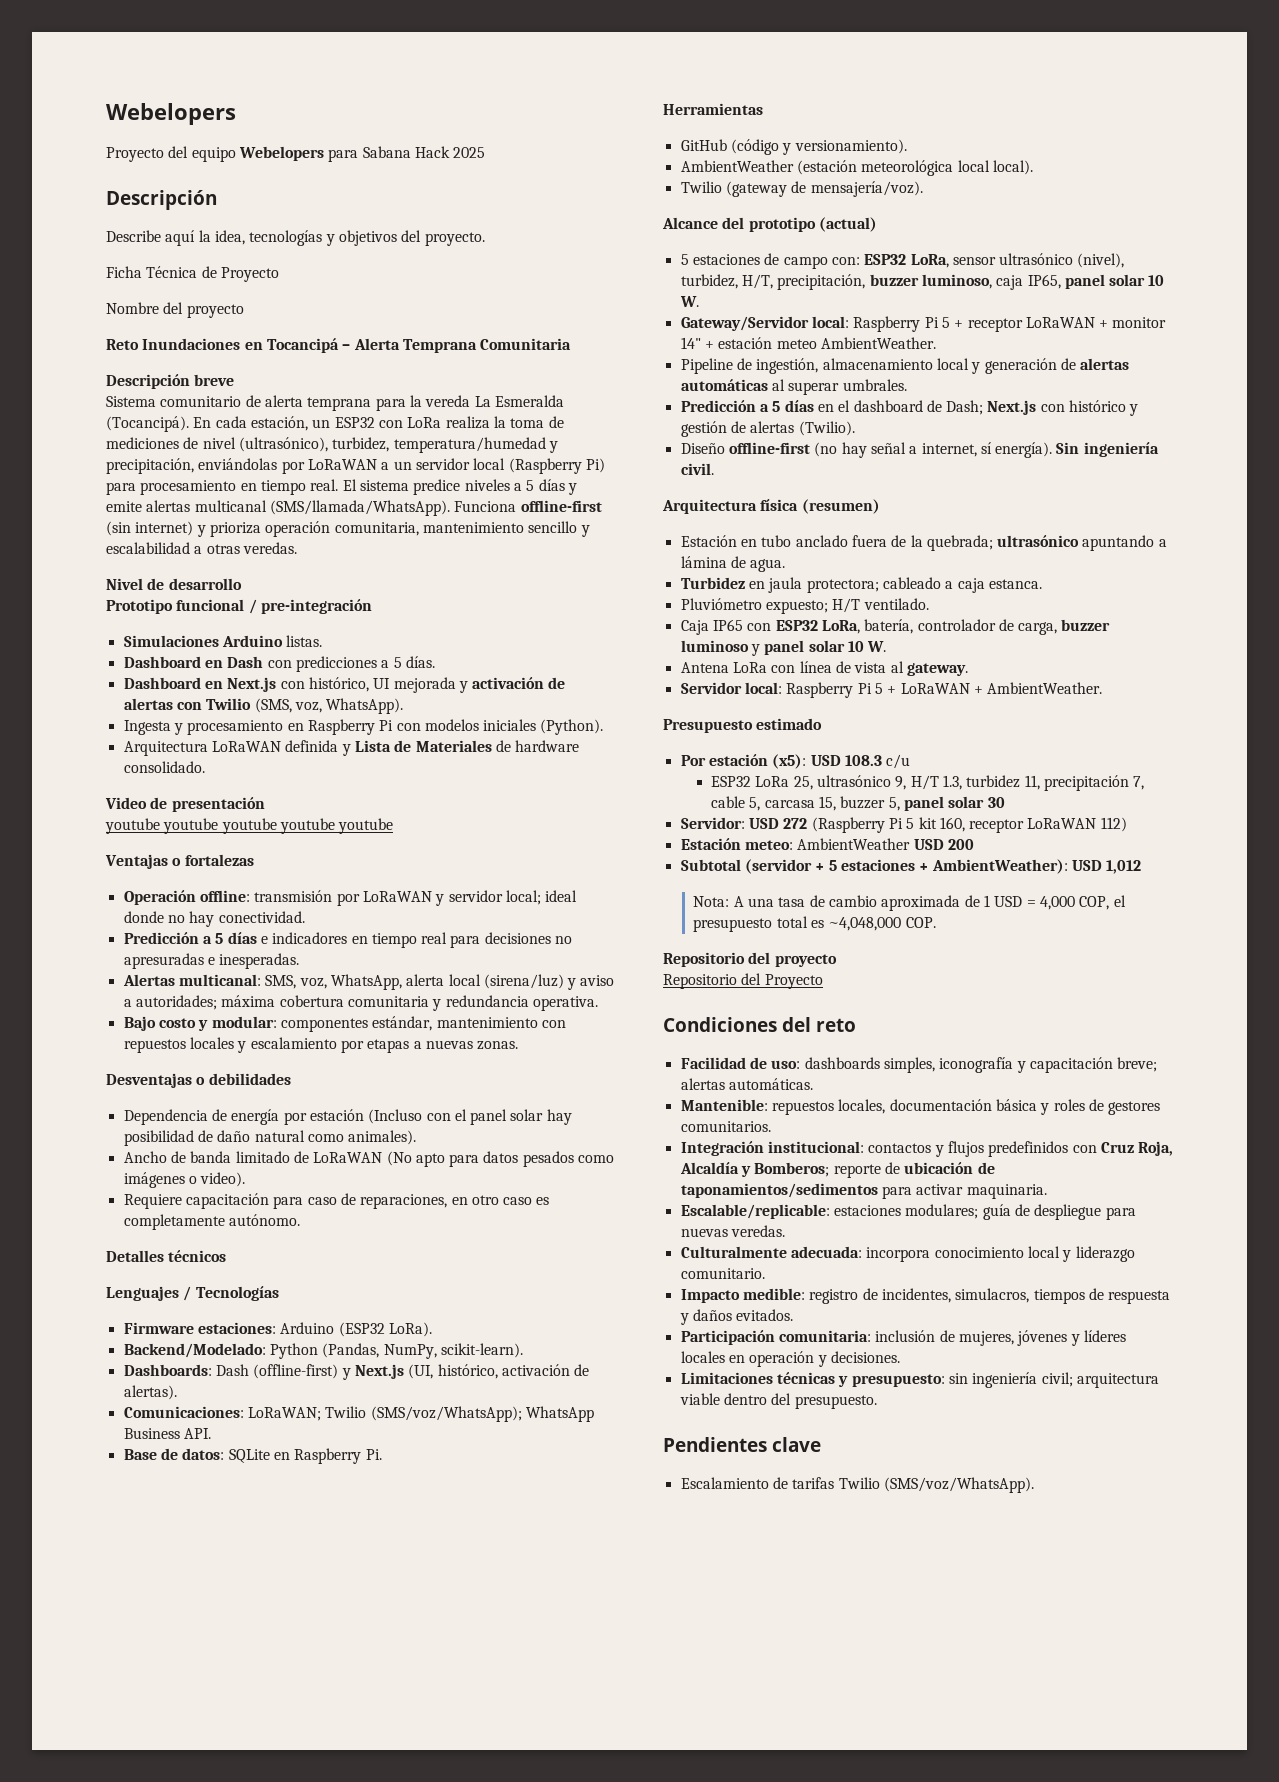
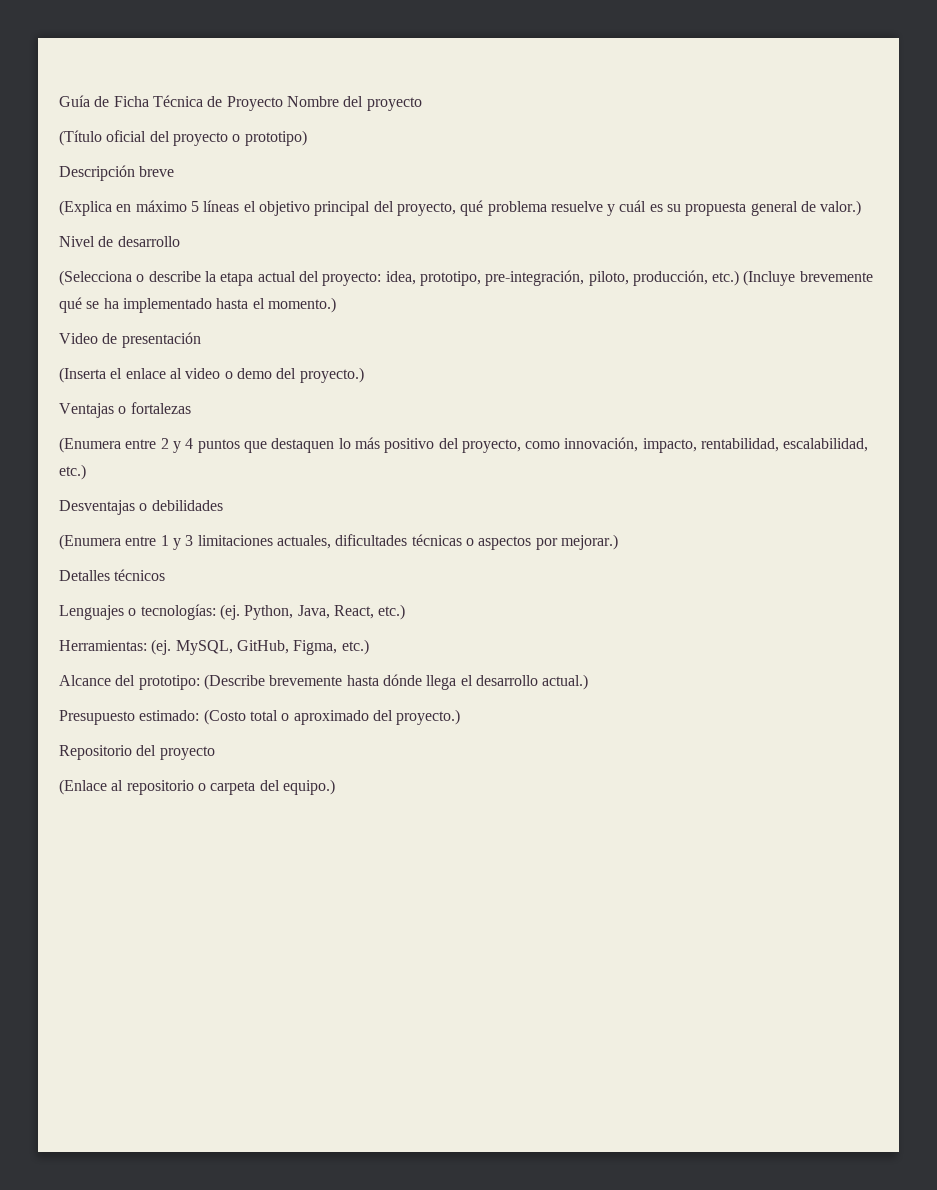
[106,103,236,125] [106,146,486,162] [106,190,217,210] [106,230,485,246] Webelopers // Proyecto del equipo Webelopers para Sabana Hack 2025 // Descripción // Describe aquí la idea, tecnologías y objetivos del proyecto. // -> [59,95,110,107] Guía de
(279, 274) // -> (283, 103) none
[106,338,572,353] [106,374,235,389] [106,395,564,411] [106,416,564,432] [106,437,558,453] [106,458,605,474] [106,479,577,495] [106,500,602,516] [106,521,590,537] [106,542,297,554] [106,578,242,590] [106,599,372,614] [123,635,323,647] [123,656,435,672] [123,677,566,693] [123,698,404,714] [123,719,604,735] [123,740,580,756] [123,761,205,773] [105,797,265,812] [105,818,394,834] [105,854,254,869] [123,890,578,906] [123,911,305,927] [123,932,573,948] [123,953,300,969] [122,974,615,990] [123,995,598,1011] [123,1016,566,1032] [123,1037,519,1053] [106,1073,291,1088] [123,1109,572,1125] [123,1130,417,1146] [123,1151,615,1167] [123,1172,246,1188] [123,1193,550,1209] [123,1214,300,1230] [106,1250,227,1262] [106,1286,279,1301] [123,1322,432,1337] [123,1343,523,1359] [123,1364,590,1380] [123,1385,177,1400] [123,1406,594,1422] [123,1428,211,1439] [123,1448,382,1464] [663,103,763,115] [680,139,907,155] [680,160,1033,176] [680,181,923,197] [662,217,877,232] [680,253,1125,269] [680,274,1165,290] [679,296,699,307] [680,316,1167,332] [680,337,936,349] [680,358,1130,374] [680,379,907,395] [680,400,1139,416] [680,421,855,437] [680,442,1159,458] [680,463,714,475] [662,499,880,514] [680,535,1167,551] [680,556,786,572] [680,577,1042,593] [680,598,929,614] [680,619,1111,635] [680,640,887,656] [680,661,968,676] [680,682,1103,698] [663,718,823,733] [680,754,911,769] [710,775,1145,791] [710,796,1005,811] [680,817,1127,833] [680,838,974,850] [680,859,1142,874] [693,895,1126,911] [693,916,936,932] [663,952,837,967] [663,973,823,989] [663,1017,857,1032] [680,1057,1158,1073] [680,1078,813,1090] [680,1099,1161,1115] [680,1121,771,1132] [680,1141,1174,1157] [679,1162,995,1178] [680,1183,1047,1199] [680,1204,1136,1220] [680,1225,785,1237] [680,1246,1135,1262] [680,1268,765,1279] [680,1288,1171,1304] [679,1309,794,1325] [680,1330,1126,1346] [680,1351,900,1367] [680,1372,1159,1388] [679,1393,877,1409] [663,1437,822,1452] [680,1477,1034,1493] Reto Inundaciones en Tocancipá – Alerta Temprana Comunitaria // Descripción breve // Sistema comunitario de alerta temprana para la vereda La Esmeralda (Tocancipá). En cada estación, un ESP32 con LoRa realiza la toma de mediciones de nivel (ultrasónico), turbidez, temperatura/humedad y precipitación, enviándolas por LoRaWAN a un servidor local (Raspberry Pi) para procesamiento en tiempo real. El sistema predice niveles a 5 días y emite alertas multicanal (SMS/llamada/WhatsApp). Funciona offline-first (sin internet) y prioriza operación comunitaria, mantenimiento sencillo y escalabilidad a otras veredas. // Nivel de desarrollo // Prototipo funcional / pre-integración // Simulaciones Arduino listas. // Dashboard en Dash con predicciones a 5 días. // Dashboard en Next.js con histórico, UI mejorada y activación de alertas con Twilio (SMS, voz, WhatsApp). // Ingesta y procesamiento en Raspberry Pi con modelos iniciales (Python). // Arquitectura LoRaWAN definida y Lista de Materiales de hardware consolidado. // Video de presentación // youtube youtube youtube youtube youtube // Ventajas o fortalezas // Operación offline: transmisión por LoRaWAN y servidor local; ideal donde no hay conectividad. // Predicción a 5 días e indicadores en tiempo real para decisiones no apresuradas e inesperadas. // Alertas multicanal: SMS, voz, WhatsApp, alerta local (sirena/luz) y aviso a autoridades; máxima cobertura comunitaria y redundancia operativa. // Bajo costo y modular: componentes estándar, mantenimiento con repuestos locales y escalamiento por etapas a nuevas zonas. // Desventajas o debilidades // Dependencia de energía por estación (Incluso con el panel solar hay posibilidad de daño natural como animales). // Ancho de banda limitado de LoRaWAN (No apto para datos pesados como imágenes o video). // Requiere capacitación para caso de reparaciones, en otro caso es completamente autónomo. // Detalles técnicos // Lenguajes / Tecnologías // Firmware estaciones: Arduino (ESP32 LoRa). // Backend/Modelado: Python (Pandas, NumPy, scikit-learn). // Dashboards: Dash (offline-first) y Next.js (UI, histórico, activación de alertas). // Comunicaciones: LoRaWAN; Twilio (SMS/voz/WhatsApp); WhatsApp Business API. // Base de datos: SQLite en Raspberry Pi. // Herramientas // GitHub (código y versionamiento). // AmbientWeather (estación meteorológica local local). // Twilio (gateway de mensajería/voz). // Alcance del prototipo (actual) // 5 estaciones de campo con: ESP32 LoRa, sensor ultrasónico (nivel), turbidez, H/T, precipitación, buzzer luminoso, caja IP65, panel solar 10 W. // Gateway/Servidor local: Raspberry Pi 5 + receptor LoRaWAN + monitor 14" + estación meteo AmbientWeather. // Pipeline de ingestión, almacenamiento local y generación de alertas automáticas al superar umbrales. // Predicción a 5 días en el dashboard de Dash; Next.js con histórico y gestión de alertas (Twilio). // Diseño offline-first (no hay señal a internet, sí energía). Sin ingeniería civil. // Arquitectura física (resumen) // Estación en tubo anclado fuera de la quebrada; ultrasónico apuntando a lámina de agua. // Turbidez en jaula protectora; cableado a caja estanca. // Pluviómetro expuesto; H/T ventilado. // Caja IP65 con ESP32 LoRa, batería, controlador de carga, buzzer luminoso y panel solar 10 W. // Antena LoRa con línea de vista al gateway. // Servidor local: Raspberry Pi 5 + LoRaWAN + AmbientWeather. // Presupuesto estimado // Por estación (x5): USD 108.3 c/u // ESP32 LoRa 25, ultrasónico 9, H/T 1.3, turbidez 11, precipitación 7, cable 5, carcasa 15, buzzer 5, panel solar 30 // Servidor: USD 272 (Raspberry Pi 5 kit 160, receptor LoRaWAN 112) // Estación meteo: AmbientWeather USD 200 // Subtotal (servidor + 5 estaciones + AmbientWeather): USD 1,012 // Nota: A una tasa de cambio aproximada de 1 USD = 4,000 COP, el presupuesto total es ~4,048,000 COP. // Repositorio del proyecto // Repositorio del Proyecto // Condiciones del reto // Facilidad de uso: dashboards simples, iconografía y capacitación breve; alertas automáticas. // Mantenible: repuestos locales, documentación básica y roles de gestores comunitarios. // Integración institucional: contactos y flujos predefinidos con Cruz Roja, Alcaldía y Bomberos; reporte de ubicación de taponamientos/sedimentos para activar maquinaria. // Escalable/replicable: estaciones modulares; guía de despliegue para nuevas veredas. // Culturalmente adecuada: incorpora conocimiento local y liderazgo comunitario. // Impacto medible: registro de incidentes, simulacros, tiempos de respuesta y daños evitados. // Participación comunitaria: inclusión de mujeres, jóvenes y líderes locales en operación y decisiones. // Limitaciones técnicas y presupuesto: sin ingeniería civil; arquitectura viable dentro del presupuesto. // Pendientes clave // Escalamiento de tarifas Twilio (SMS/voz/WhatsApp). -> [59,130,307,146] [59,165,175,181] [59,200,862,216] [59,236,180,247] [59,270,873,286] [59,297,336,313] [59,332,201,348] [59,367,364,383] [59,402,191,418] [59,437,869,453] [59,464,86,480] [59,500,223,515] [59,534,618,550] [59,569,166,581] [59,604,406,620] [59,639,369,655] [59,674,589,690] [59,709,461,725] [59,745,215,760] [59,779,335,795] (Título oficial del proyecto o prototipo) // Descripción breve // (Explica en máximo 5 líneas el objetivo principal del proyecto, qué problema resuelve y cuál es su propuesta general de valor.) // Nivel de desarrollo // (Selecciona o describe la etapa actual del proyecto: idea, prototipo, pre-integración, piloto, producción, etc.) (Incluye brevemente qué se ha implementado hasta el momento.) // Video de presentación // (Inserta el enlace al video o demo del proyecto.) // Ventajas o fortalezas // (Enumera entre 2 y 4 puntos que destaquen lo más positivo del proyecto, como innovación, impacto, rentabilidad, escalabilidad, etc.) // Desventajas o debilidades // (Enumera entre 1 y 3 limitaciones actuales, dificultades técnicas o aspectos por mejorar.) // Detalles técnicos // Lenguajes o tecnologías: (ej. Python, Java, React, etc.) // Herramientas: (ej. MySQL, GitHub, Figma, etc.) // Alcance del prototipo: (Describe brevemente hasta dónde llega el desarrollo actual.) // Presupuesto estimado: (Costo total o aproximado del proyecto.) // Repositorio del proyecto // (Enlace al repositorio o carpeta del equipo.)

